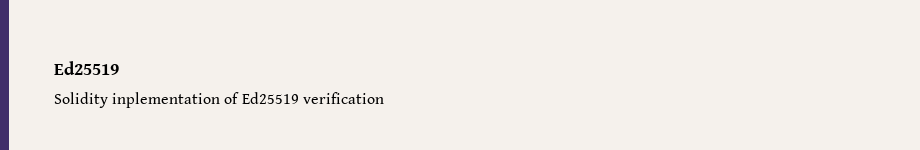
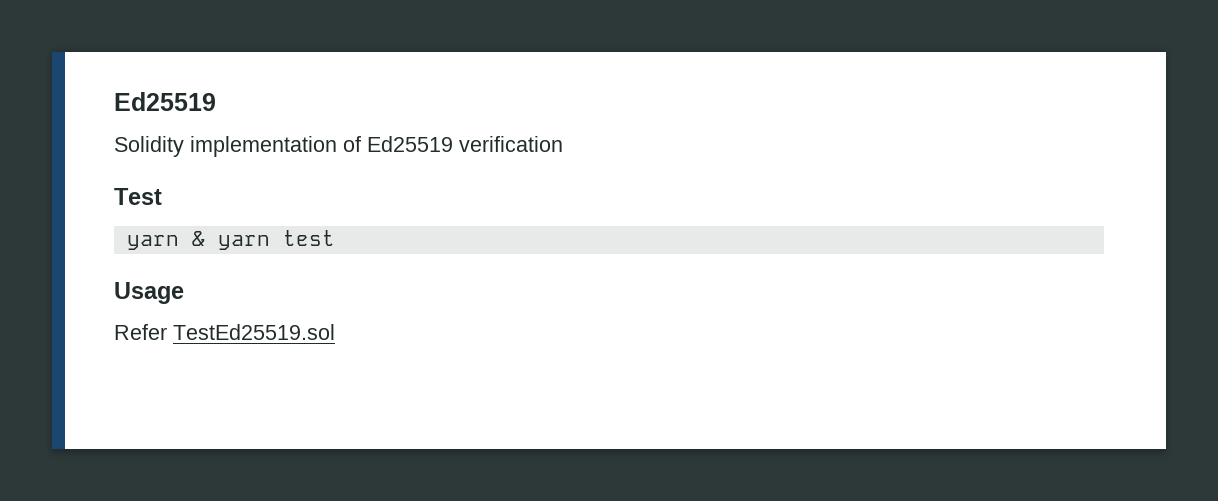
[112,92,221,108] inplementation -> [190,136,337,157] implementation
(384, 98) none -> [114,188,162,205] [126,230,335,250] [114,282,184,304] [114,324,335,340] // Test // yarn & yarn test // Usage // Refer TestEd25519.sol

